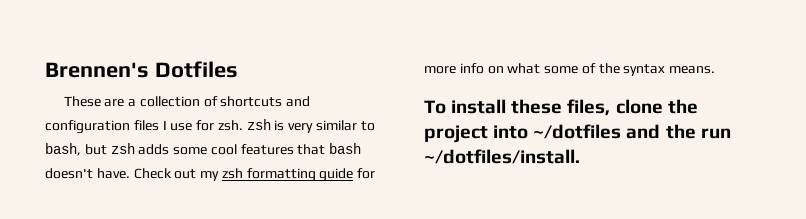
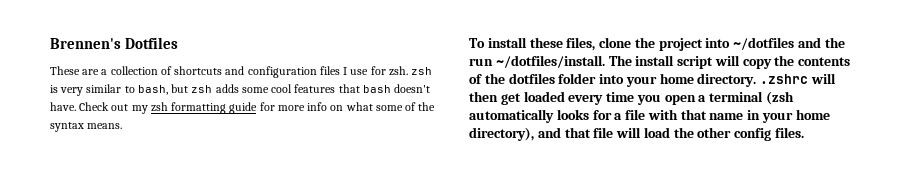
(580, 156) none -> [608,55,851,69] [469,73,837,87] [469,91,795,105] [469,109,830,123] [469,127,805,141] The install script will copy the contents of the dotfiles folder into your home directory. .zshrc will then get loaded every time you open a terminal (zsh automatically looks for a file with that name in your home directory), and that file will load the other config files.

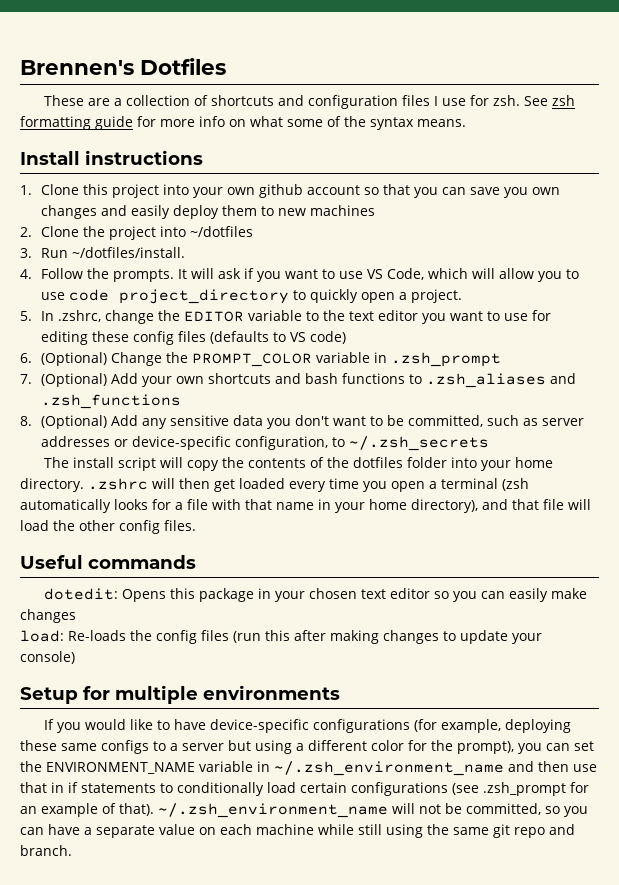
[411,67,433,75] [50,84,431,96] [50,102,148,114] zsh is very similar to bash, but zsh adds some cool features that bash doesn't have. Check out my -> [523,96,548,106] See
[469,37,845,51] [469,55,605,68] To install these files, clone the project into ~/dotfiles and the run ~/dotfiles/install. -> [20,150,203,165] [20,184,561,198] [41,205,376,219] [20,226,254,240] [20,247,186,258] [20,268,580,282] [41,289,463,304] [20,310,552,324] [41,331,347,345] [20,352,502,367] [20,373,577,388] [41,394,182,409] [20,415,585,429] [41,436,490,451] Install instructions // 1. Clone this project into your own github account so that you can save you own changes and easily deploy them to new machines // 2. Clone the project into ~/dotfiles // 3. Run ~/dotfiles/install. // 4. Follow the prompts. It will ask if you want to use VS Code, which will allow you to use code project_directory to quickly open a project. // 5. In .zshrc, change the EDITOR variable to the text editor you want to use for editing these config files (defaults to VS code) // 6. (Optional) Change the PROMPT_COLOR variable in .zsh_prompt // 7. (Optional) Add your own shortcuts and bash functions to .zsh_aliases and .zsh_functions // 8. (Optional) Add any sensitive data you don't want to be committed, such as server addresses or device-specific configuration, to ~/.zsh_secrets //
(805, 132) none -> [20,555,196,569] [43,588,587,602] [20,609,76,623] [20,630,542,644] [20,651,75,664] [20,685,340,704] [43,719,571,733] [20,740,594,754] [20,761,597,776] [20,782,589,796] [20,803,588,818] [20,824,575,838] [20,845,72,856] // Useful commands // dotedit: Opens this package in your chosen text editor so you can easily make changes // load: Re-loads the config files (run this after making changes to update your console) // Setup for multiple environments // If you would like to have device-specific configurations (for example, deploying these same configs to a server but using a different color for the prompt), you can set the ENVIRONMENT_NAME variable in ~/.zsh_environment_name and then use that in if statements to conditionally load certain configurations (see .zsh_prompt for an example of that). ~/.zsh_environment_name will not be committed, so you can have a separate value on each machine while still using the same git repo and branch.

